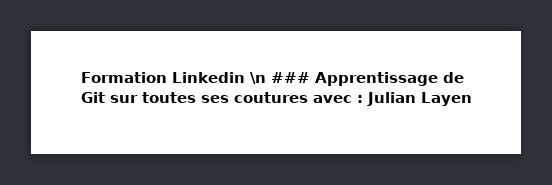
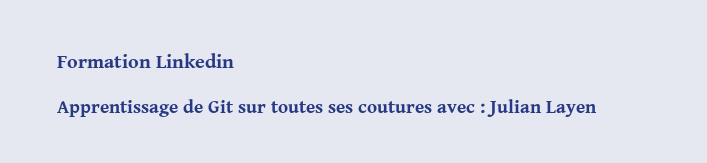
[250,72,310,84] \n ### -> (235, 60) //

